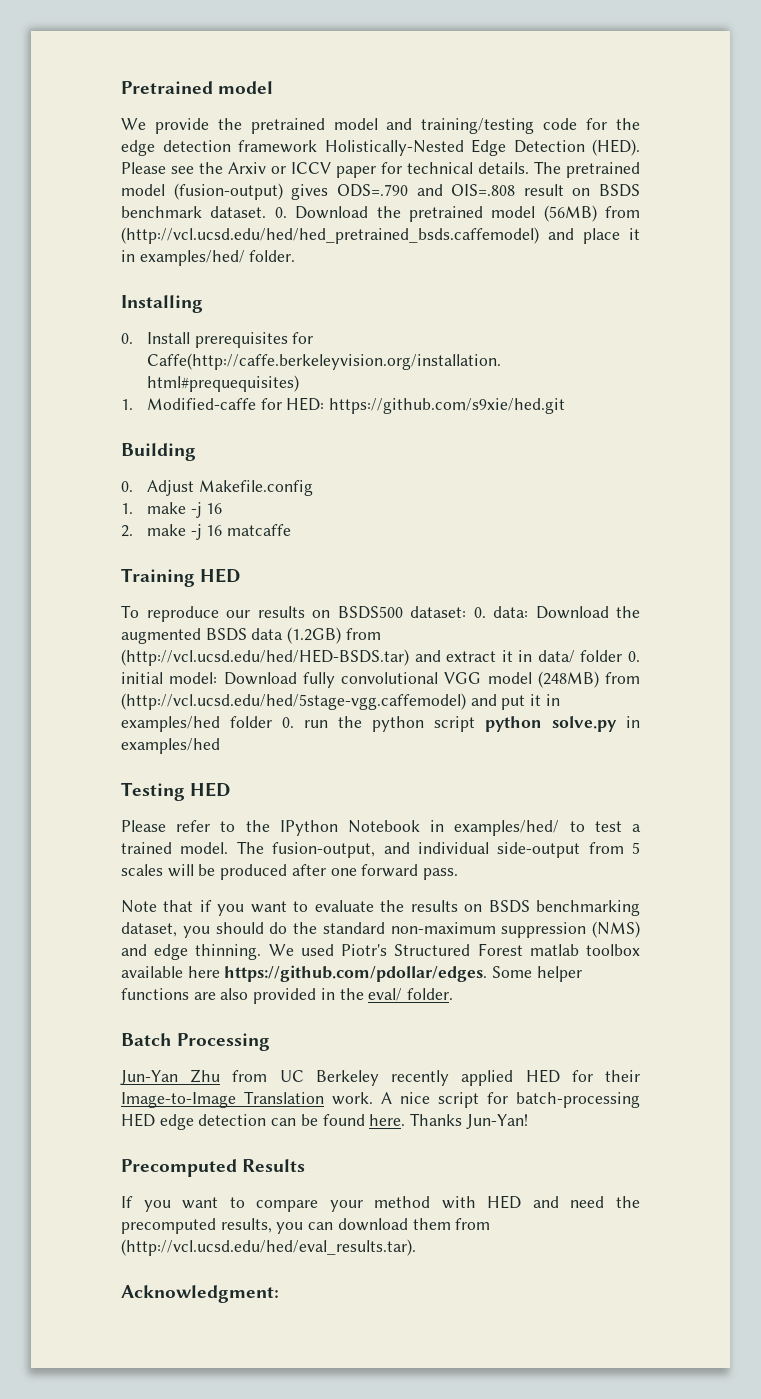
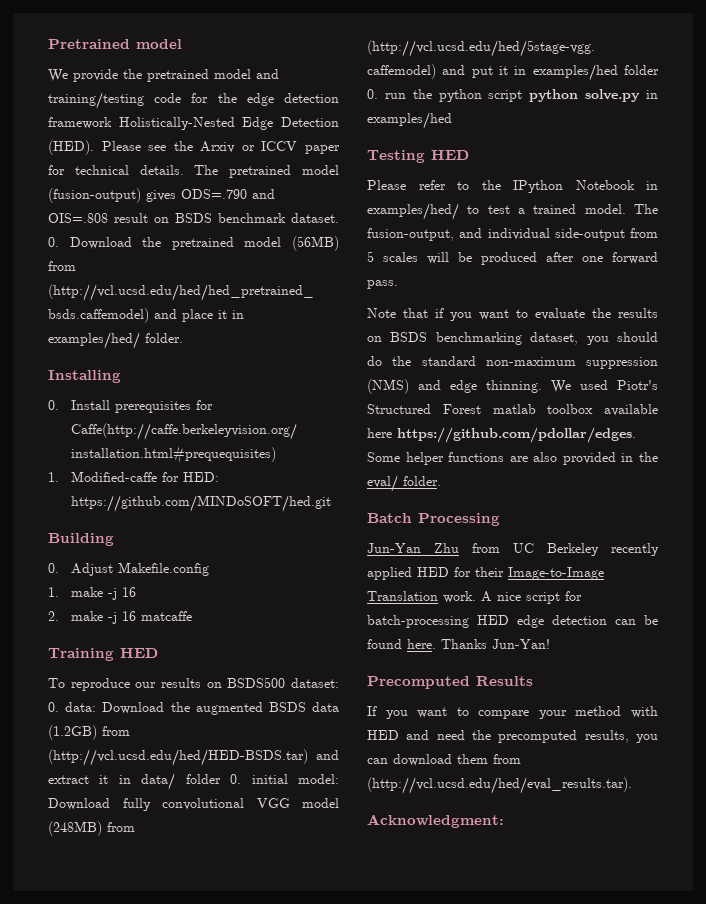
[329,398,566,414] https://github.com/s9xie/hed.git -> [70,495,331,512] https://github.com/MINDoSOFT/hed.git

